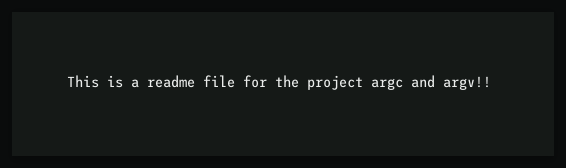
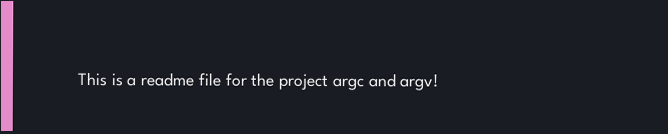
[443,76,491,90] argv!! -> [399,73,439,91] argv!

